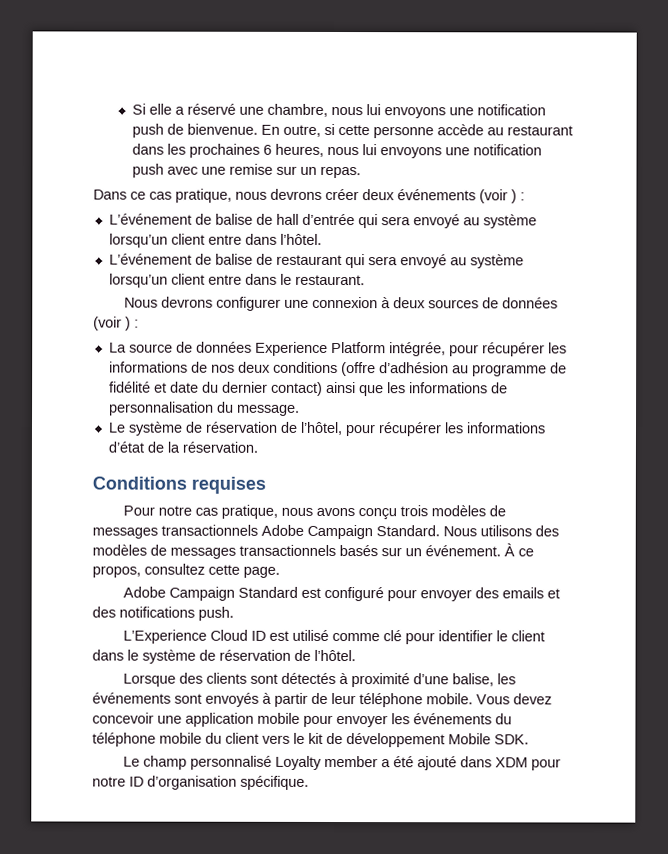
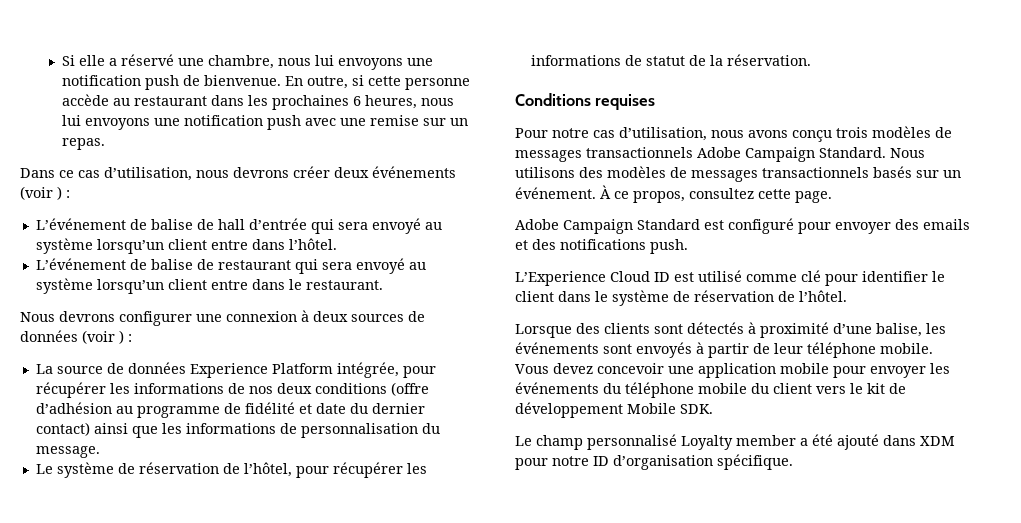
[175,188,232,203] pratique, -> [104,167,192,181] d’utilisation,
[107,441,144,453] d’état -> [624,55,685,66] de statut
[221,504,279,519] pratique, -> [619,127,707,141] d’utilisation,

